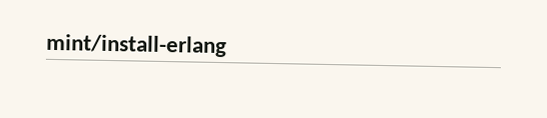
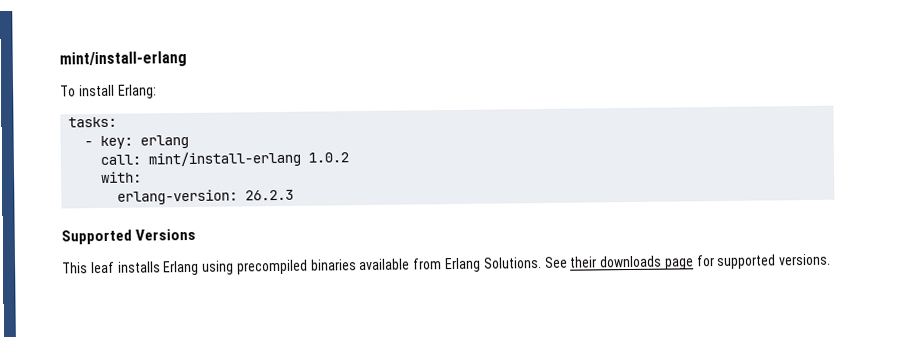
[46,33,227,58] mint/install-erlang -> [59,51,187,68] [60,84,157,99] [68,116,118,128] [84,134,190,150] [100,150,350,168] [101,171,143,183] [117,189,295,205] [61,228,197,245] [62,253,832,276] mint/install-erlang // To install Erlang: // tasks: // - key: erlang // call: mint/install-erlang 1.0.2 // with: // erlang-version: 26.2.3 // Supported Versions // This leaf installs Erlang using precompiled binaries available from Erlang Solutions. See their downloads page for supported versions.

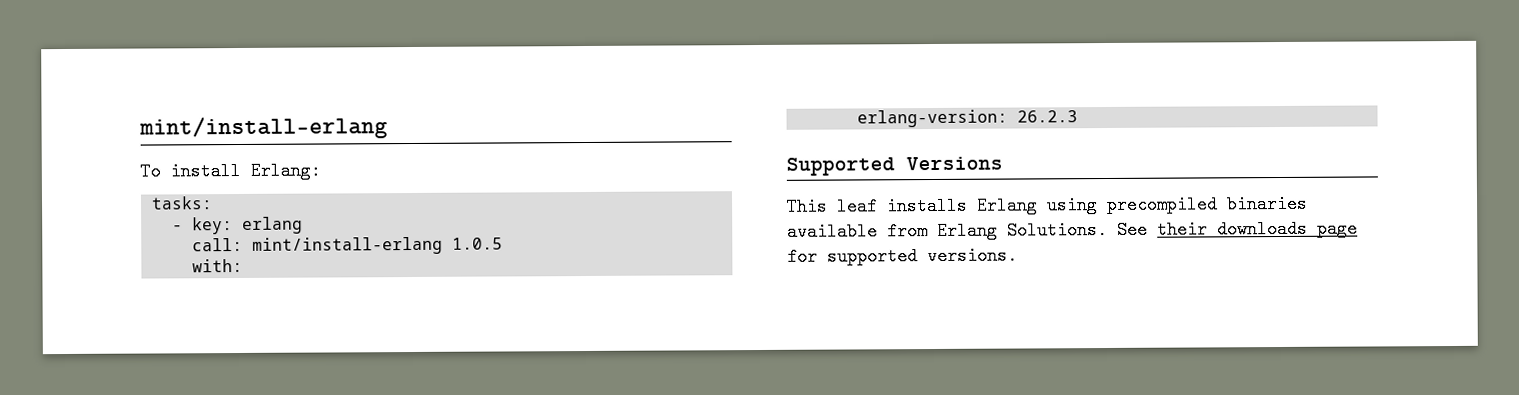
[308,152,350,163] 1.0.2 -> [452,237,504,250] 1.0.5

